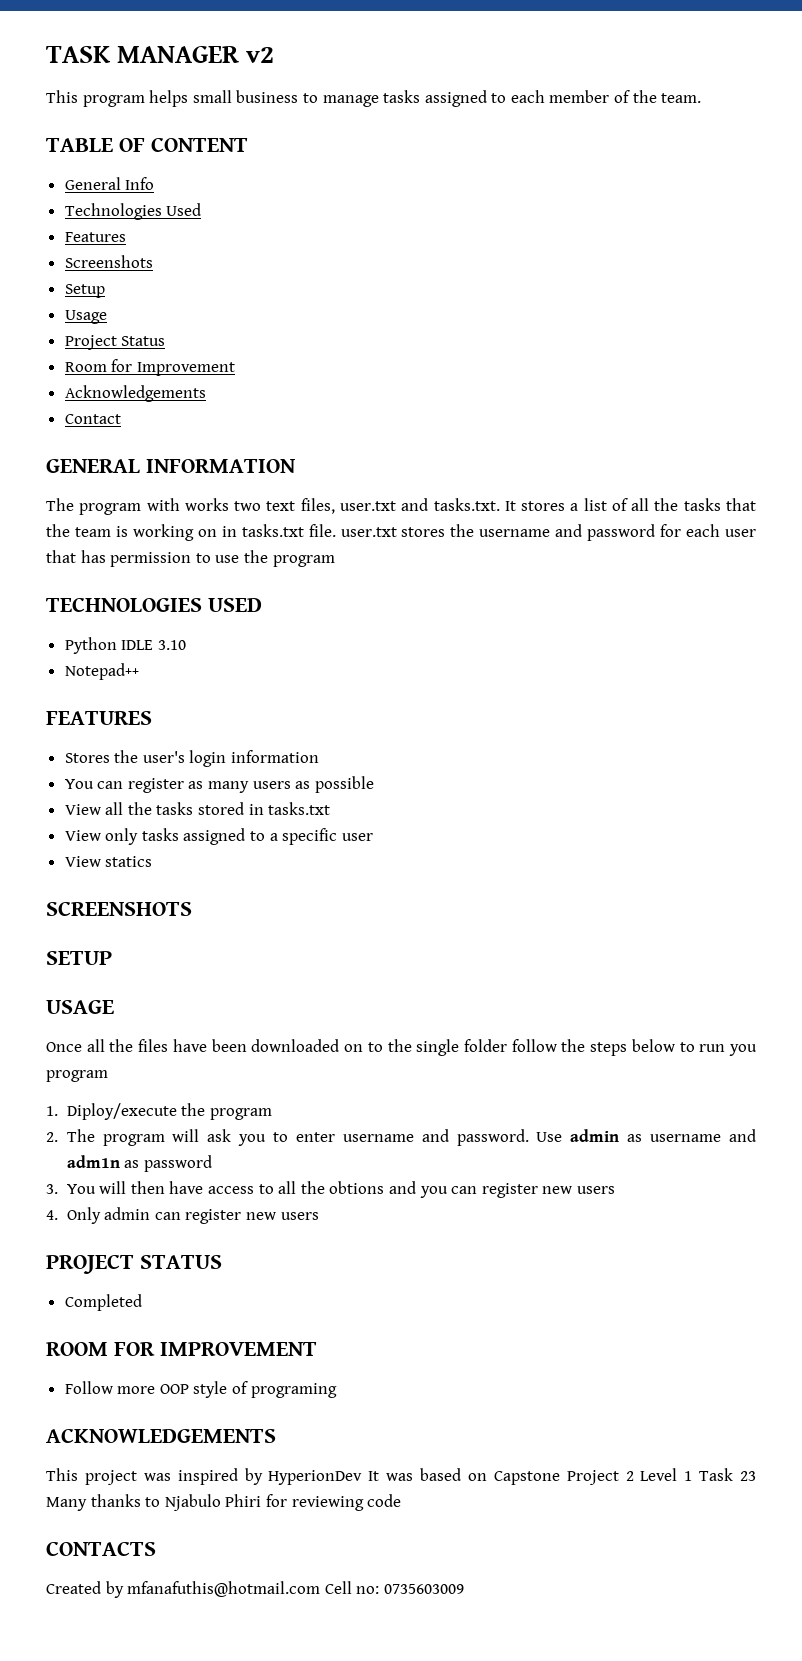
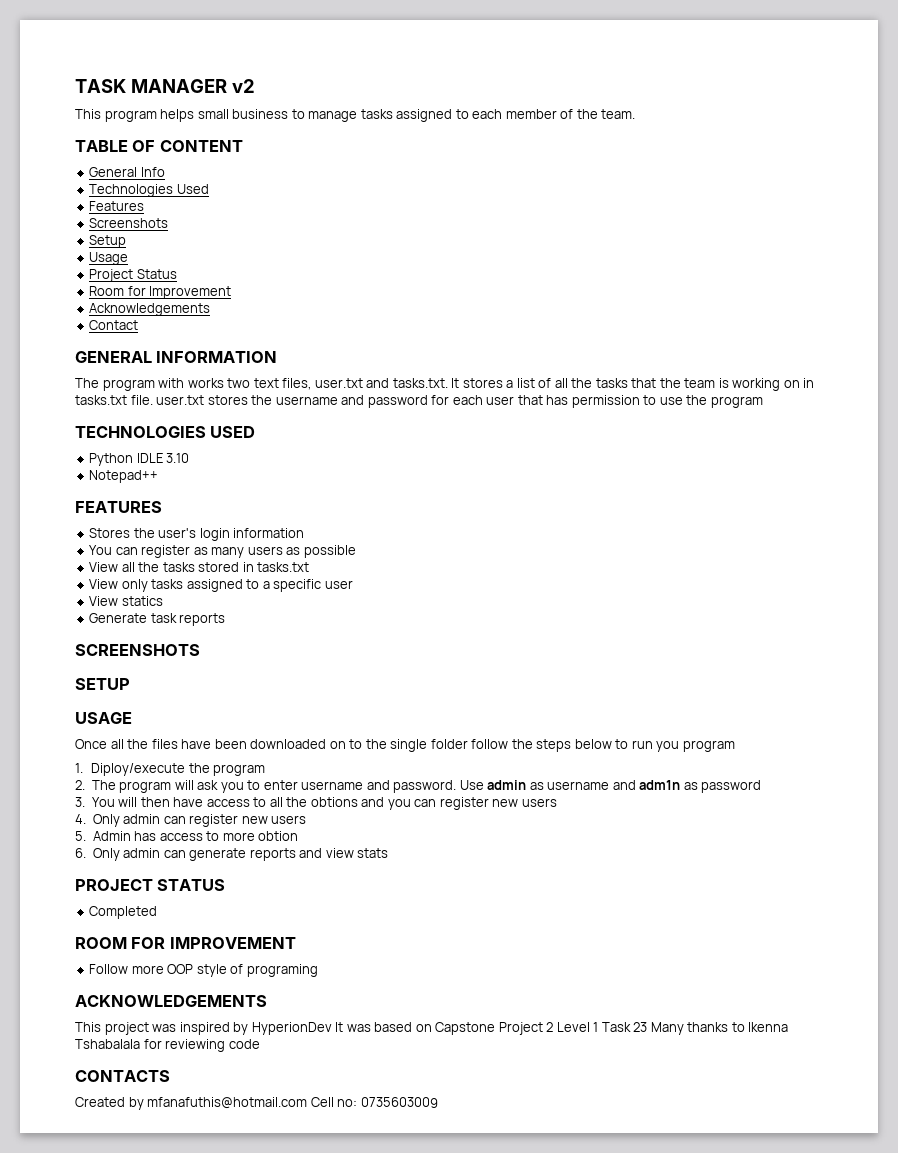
(153, 861) none -> [89,613,226,626] // Generate task reports
(319, 1216) none -> [75,831,299,841] [75,848,389,861] // 5. Admin has access to more obtion // 6. Only admin can generate reports and view stats
[164,1494,262,1511] Njabulo Phiri -> [748,1022,789,1032] [75,1039,140,1049] Ikenna Tshabalala

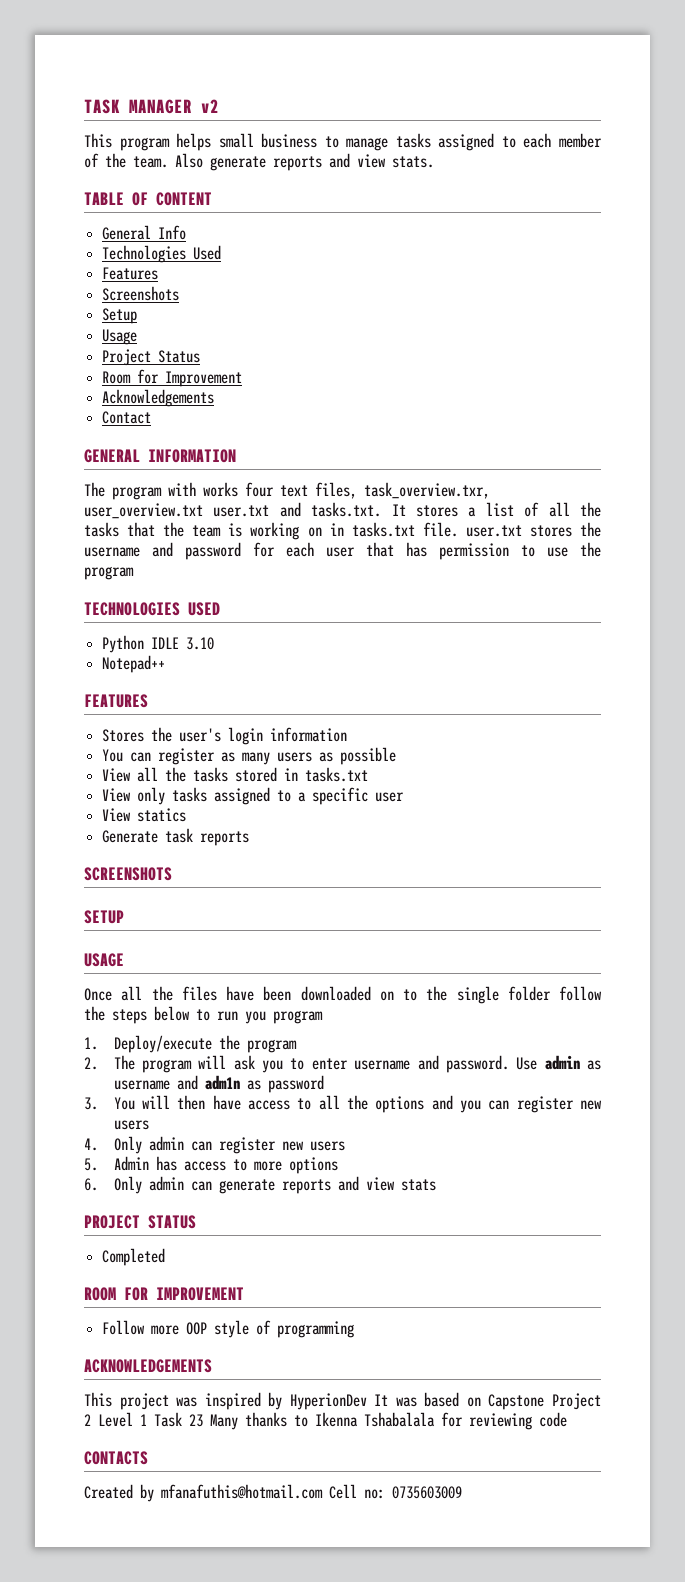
(636, 114) none -> [175,153,434,171] Also generate reports and view stats.
[227,378,251,388] two -> [245,482,274,497] four
(312, 384) none -> [364,482,490,499] [84,503,203,519] task_overview.txr, user_overview.txt
[91,763,186,776] Diploy/execute -> [113,1035,212,1053] Deploy/execute
[310,797,358,807] obtions -> [375,1096,425,1113] options
[258,831,299,841] obtion -> [288,1157,338,1174] options
[246,964,318,977] programing -> [277,1321,355,1338] programming

